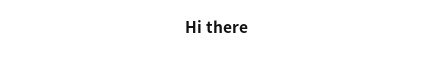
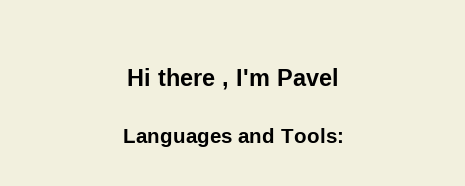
(249, 26) none -> [222,68,339,90] [122,128,344,147] , I'm Pavel // Languages and Tools:

